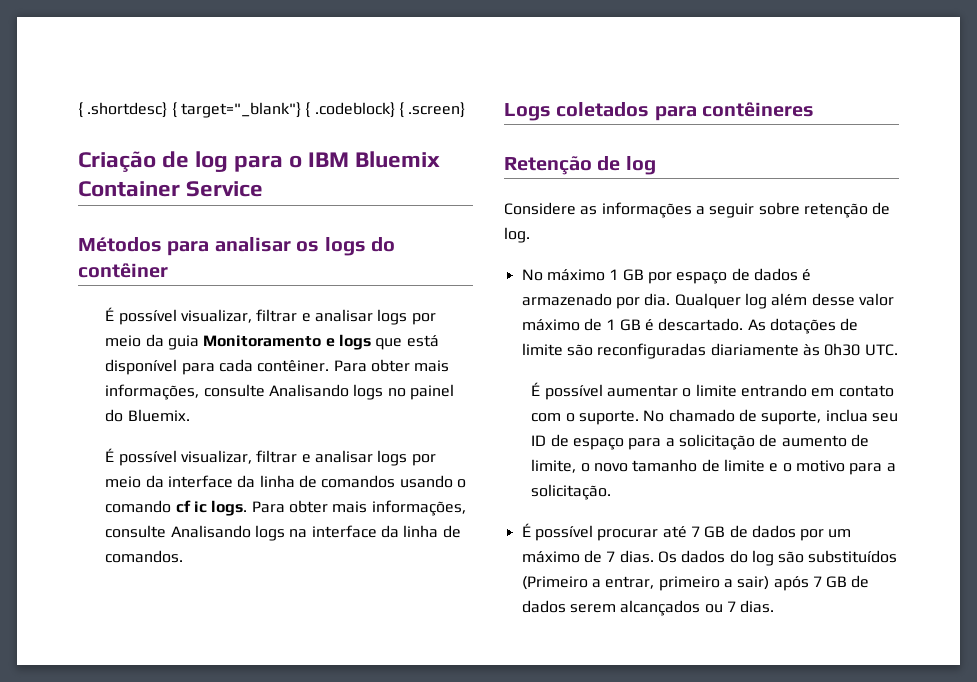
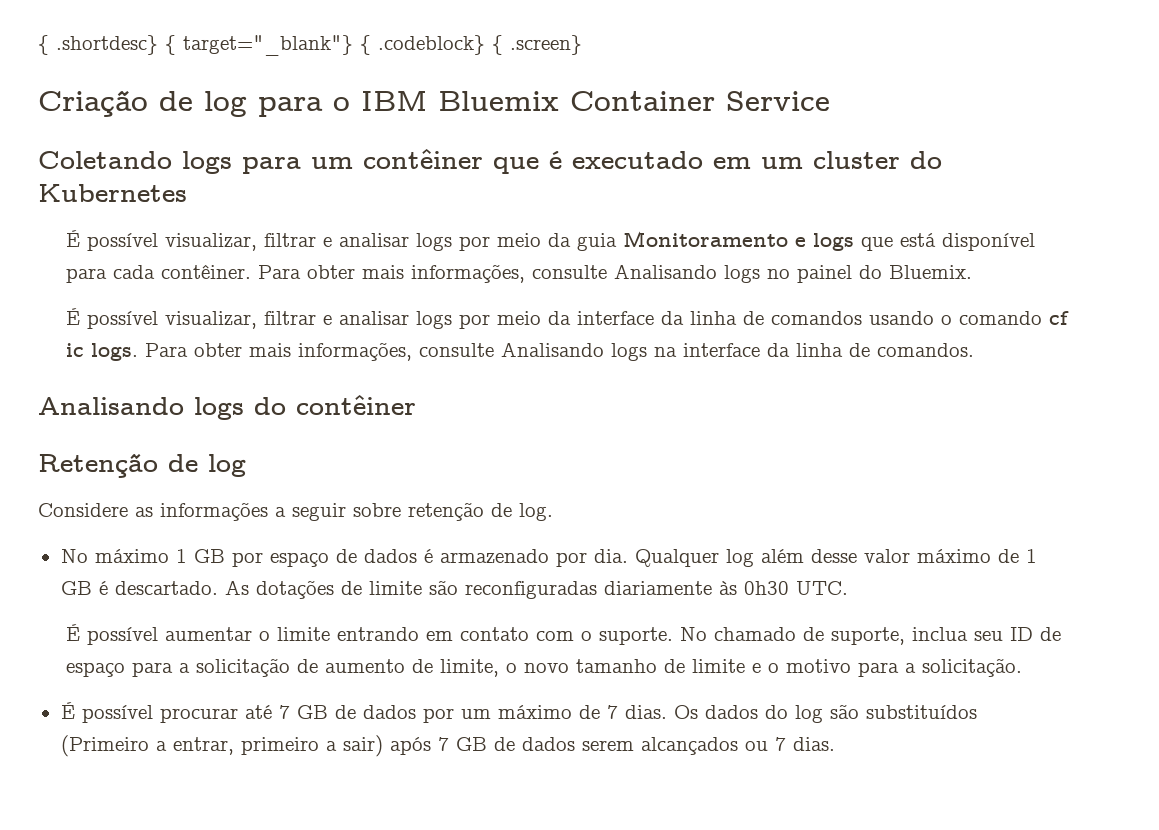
[78,237,395,256] [78,263,168,278] Métodos para analisar os logs do contêiner -> [38,149,942,174] [38,184,187,202] Coletando logs para um contêiner que é executado em um cluster do Kubernetes
[504,102,815,121] Logs coletados para contêineres -> [38,395,416,420] Analisando logs do contêiner

